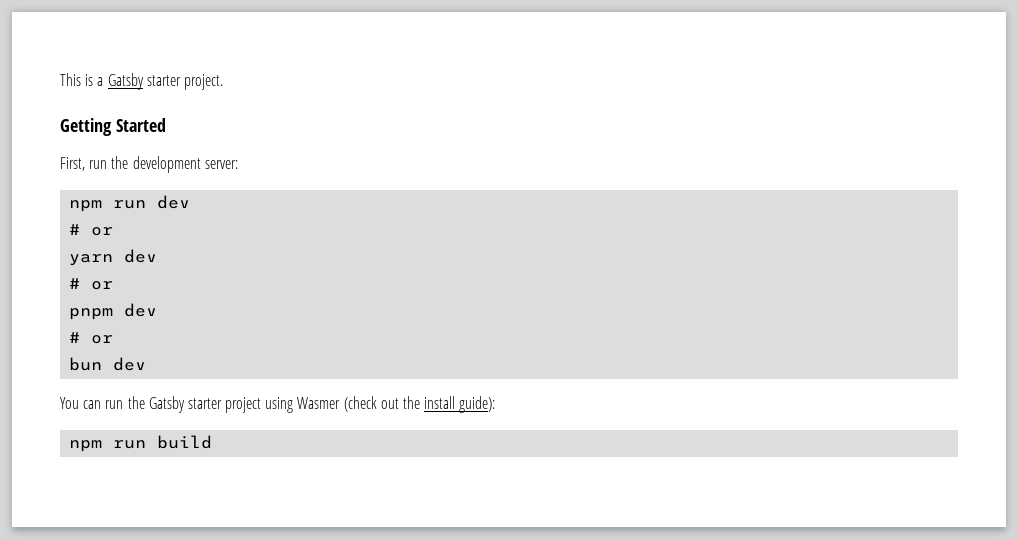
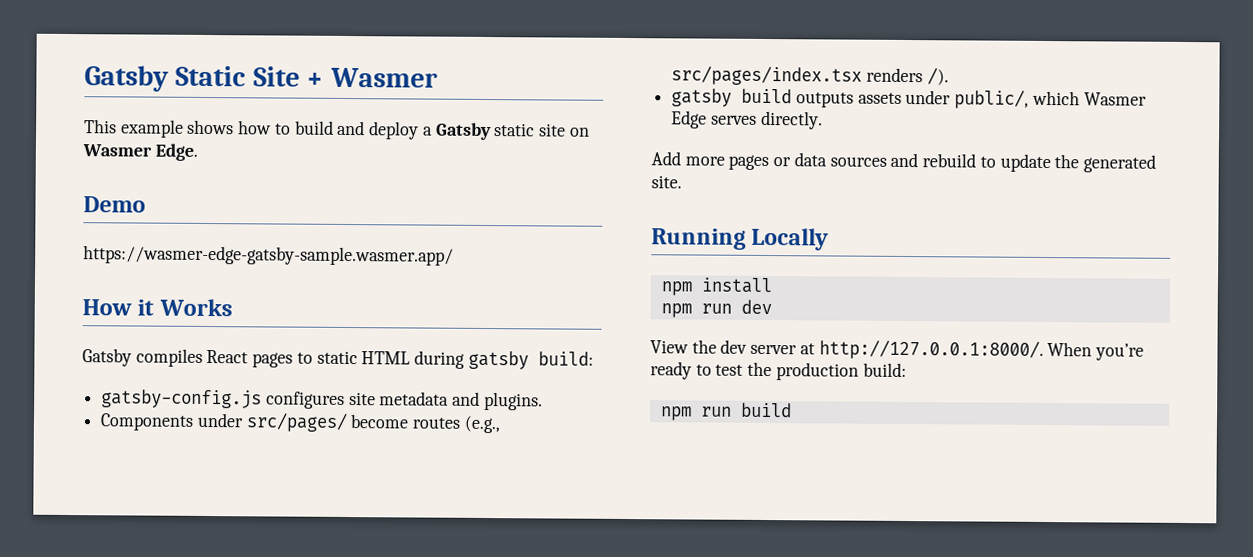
[60,73,223,90] [60,118,166,136] [60,156,238,173] [69,195,191,212] [69,224,114,236] [69,249,158,266] [69,278,114,290] [69,303,158,320] [69,332,114,344] [69,357,147,371] [60,396,496,413] This is a Gatsby starter project. // Getting Started // First, run the development server: // npm run dev // # or // yarn dev // # or // pnpm dev // # or // bun dev // You can run the Gatsby starter project using Wasmer (check out the install guide): -> [84,65,438,92] [84,119,590,141] [82,143,198,161] [83,196,146,213] [83,245,454,266] [82,298,233,317] [82,348,594,370] [101,389,543,411] [100,412,501,434] [671,65,949,86] [671,88,1147,109] [671,110,823,130] [651,151,1156,173] [651,175,682,189] [651,227,830,251] [660,277,773,296] [660,299,772,318] [650,339,1145,361] [650,361,907,381] Gatsby Static Site + Wasmer // This example shows how to build and deploy a Gatsby static site on Wasmer Edge. // Demo // https://wasmer-edge-gatsby-sample.wasmer.app/ // How it Works // Gatsby compiles React pages to static HTML during gatsby build: // gatsby-config.js configures site metadata and plugins. // Components under src/pages/ become routes (e.g., src/pages/index.tsx renders /). // gatsby build outputs assets under public/, which Wasmer Edge serves directly. // Add more pages or data sources and rebuild to update the generated site. // Running Locally // npm install // npm run dev // View the dev server at http://127.0.0.1:8000/. When you’re ready to test the production build:

